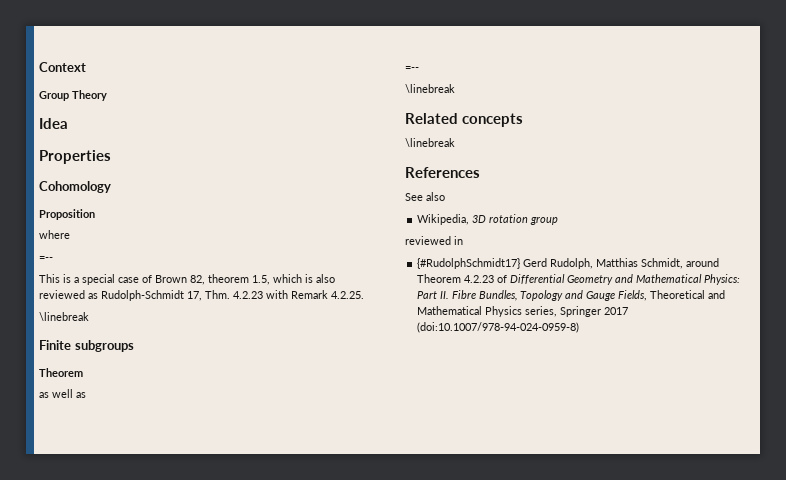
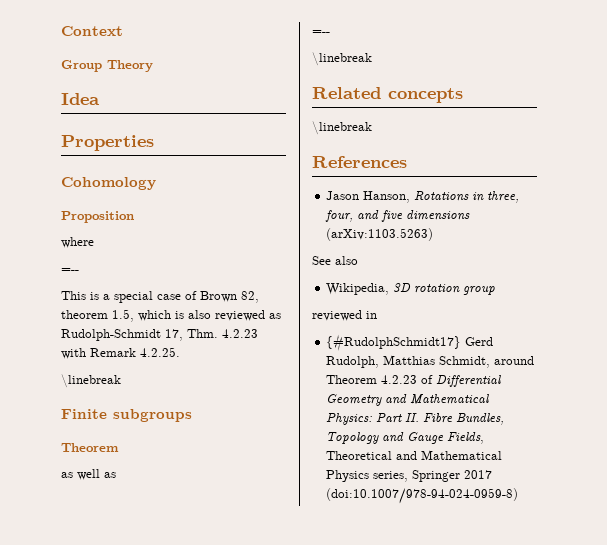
(480, 172) none -> [326,191,520,203] [325,210,471,222] [326,228,434,241] // Jason Hanson, Rotations in three, four, and five dimensions (arXiv:1103.5263)

